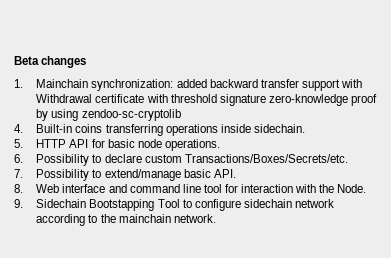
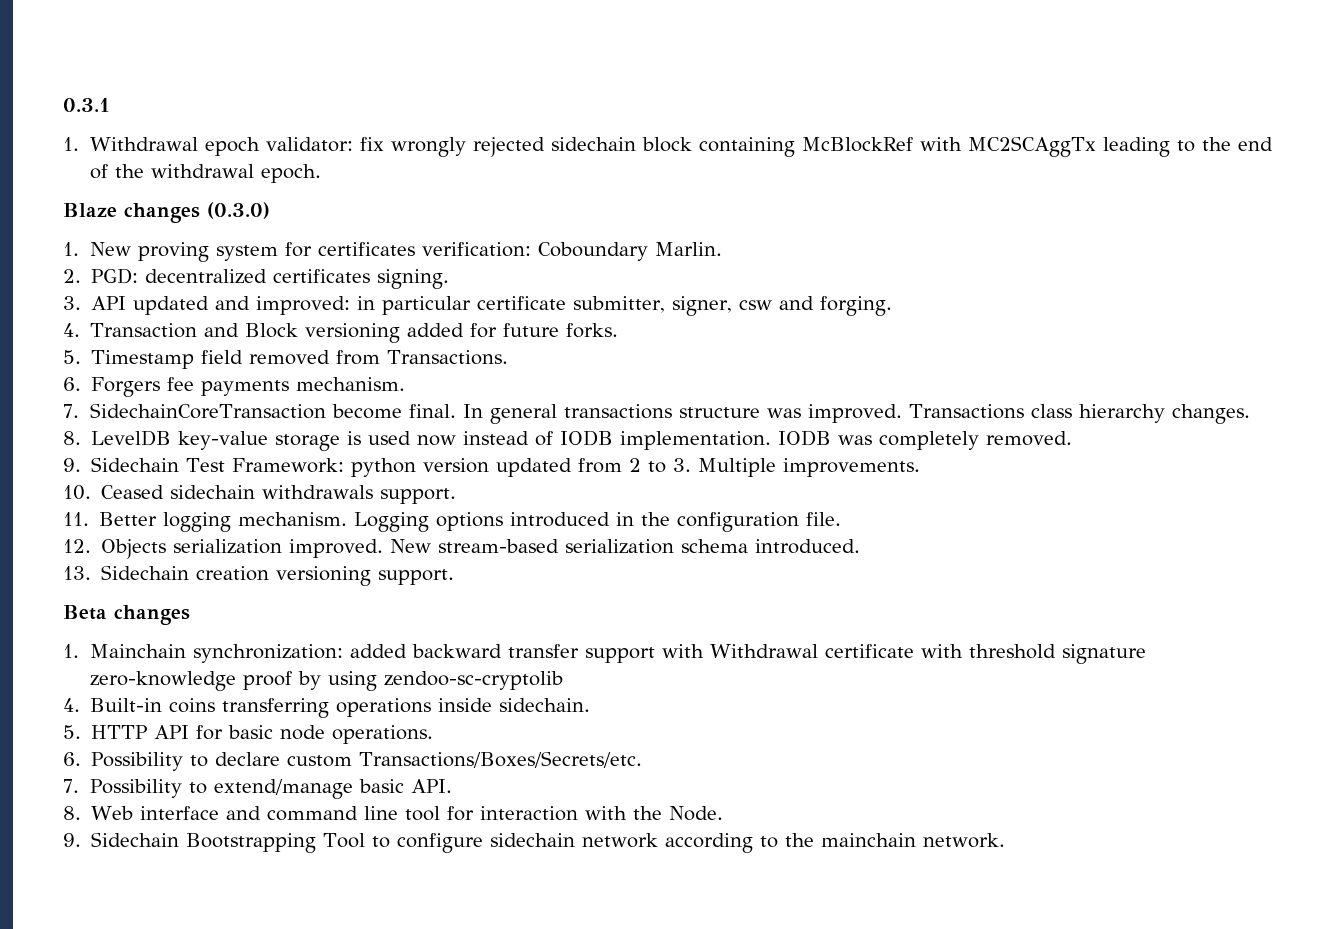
(14, 60) none -> [63,98,110,112] [63,136,1274,157] [90,164,322,183] [63,202,270,223] [63,242,723,262] [63,268,450,289] [63,296,893,316] [63,323,619,343] [63,350,509,369] [63,377,406,397] [63,403,1251,424] [63,430,1073,451] [63,457,921,477] [63,485,457,504] [63,512,842,532] [63,539,861,559] [63,565,455,586] 0.3.1 // 1. Withdrawal epoch validator: fix wrongly rejected sidechain block containing McBlockRef with MC2SCAggTx leading to the end of the withdrawal epoch. // Blaze changes (0.3.0) // 1. New proving system for certificates verification: Coboundary Marlin. // 2. PGD: decentralized certificates signing. // 3. API updated and improved: in particular certificate submitter, signer, csw and forging. // 4. Transaction and Block versioning added for future forks. // 5. Timestamp field removed from Transactions. // 6. Forgers fee payments mechanism. // 7. SidechainCoreTransaction become final. In general transactions structure was improved. Transactions class hierarchy changes. // 8. LevelDB key-value storage is used now instead of IODB implementation. IODB was completely removed. // 9. Sidechain Test Framework: python version updated from 2 to 3. Multiple improvements. // 10. Ceased sidechain withdrawals support. // 11. Better logging mechanism. Logging options introduced in the configuration file. // 12. Objects serialization improved. New stream-based serialization schema introduced. // 13. Sidechain creation versioning support. //
[89,199,155,211] Bootstapping -> [186,833,317,853] Bootstrapping

